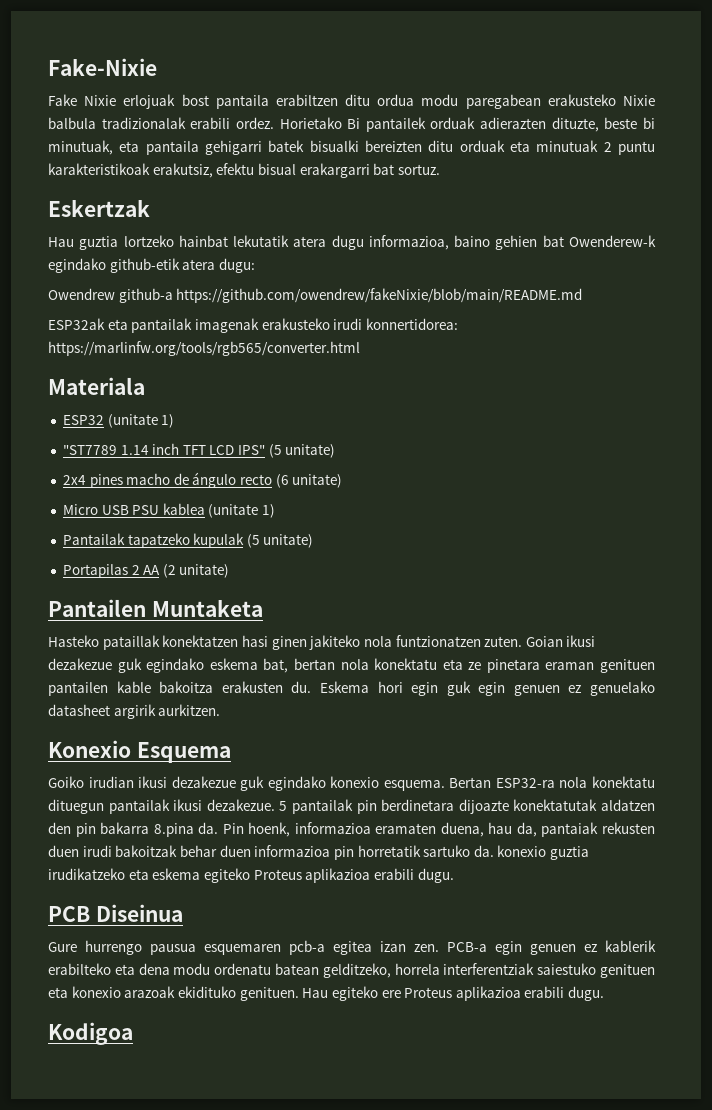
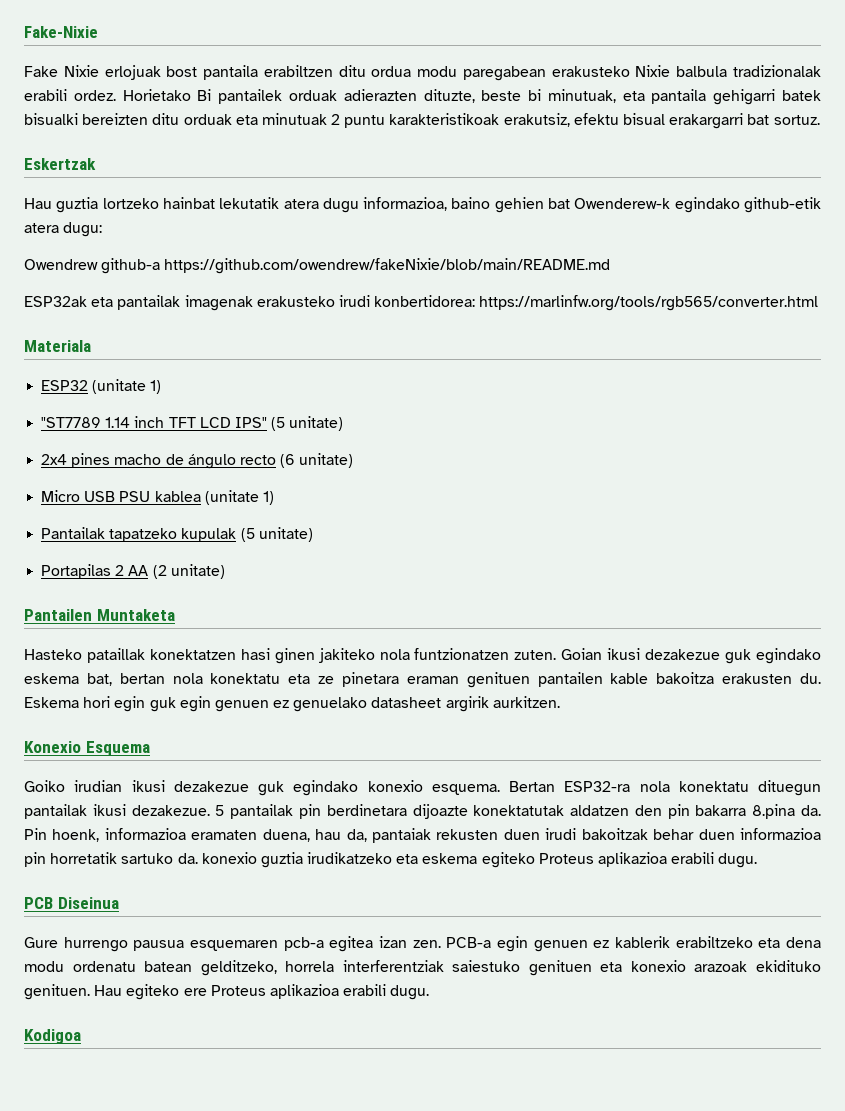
[365,318,458,330] konnertidorea: -> [374,295,476,307] konbertidorea:
[48,963,111,975] erabilteko -> [675,936,753,948] erabiltzeko

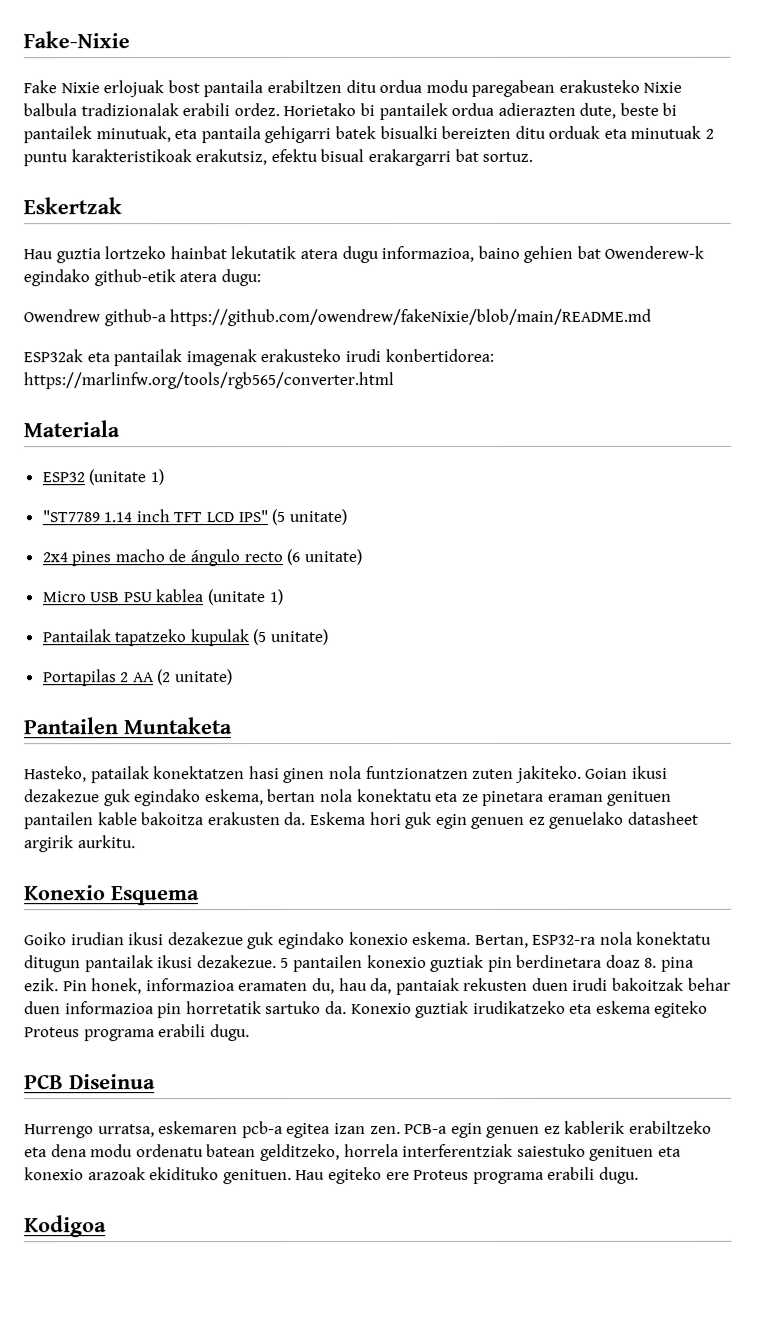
[197,89,475,104] Bi pantailek orduak adierazten dituzte, -> [359,102,617,121] bi pantailek ordua adierazten dute,
(542, 95) none -> [23,126,92,144] pantailek
[24,648,145,663] Hasteko pataillak -> [24,766,150,784] Hasteko, patailak
[318,648,375,663] jakiteko -> (326, 776) none
[514,650,557,660] zuten. -> [472,765,582,783] zuten jakiteko.
[24,673,112,686] eskema bat, -> [204,789,264,806] eskema,
[800,673,821,684] du. -> [284,812,307,826] da.
[114,696,146,712] egin -> (402, 818) none
[492,696,560,708] aurkitzen. -> [77,835,136,849] aurkitu.
[431,781,555,795] esquema. Bertan -> [412,931,529,948] eskema. Bertan,
[758,780,821,796] dituegun -> [24,955,81,973] ditugun
[230,804,822,819] [24,828,100,842] pantailak pin berdinetara dijoazte konektatutak aldatzen den pin bakarra 8.pina da. Pin hoenk, -> [292,954,695,973] [24,978,143,995] pantailen konexio guztiak pin berdinetara doaz 8. pina ezik. Pin honek,
[262,829,310,842] duena, -> [311,978,335,995] du,
[201,852,303,868] konexio guztia -> [350,1000,470,1018] Konexio guztiak
[598,852,668,867] aplikazioa -> [83,1029,155,1042] programa
[24,937,278,952] Gure hurrengo pausua esquemaren -> [24,1121,239,1139] Hurrengo urratsa, eskemaren
[269,984,339,999] aplikazioa -> [472,1171,544,1184] programa

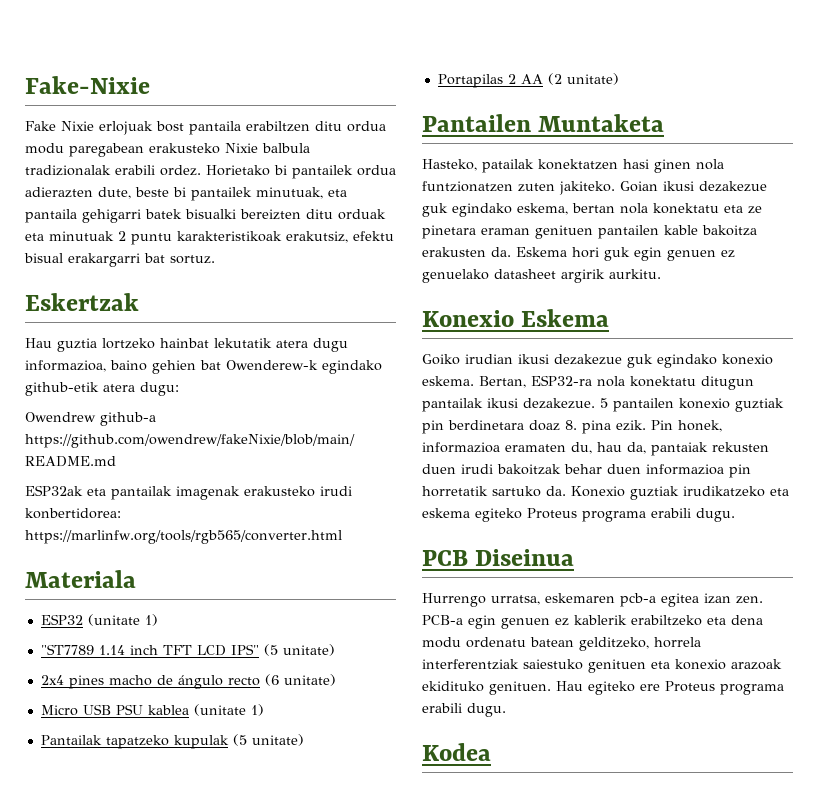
[111,886,200,906] Esquema -> [521,309,610,327] Eskema
[24,1215,107,1238] Kodigoa -> [422,743,491,761] Kodea

